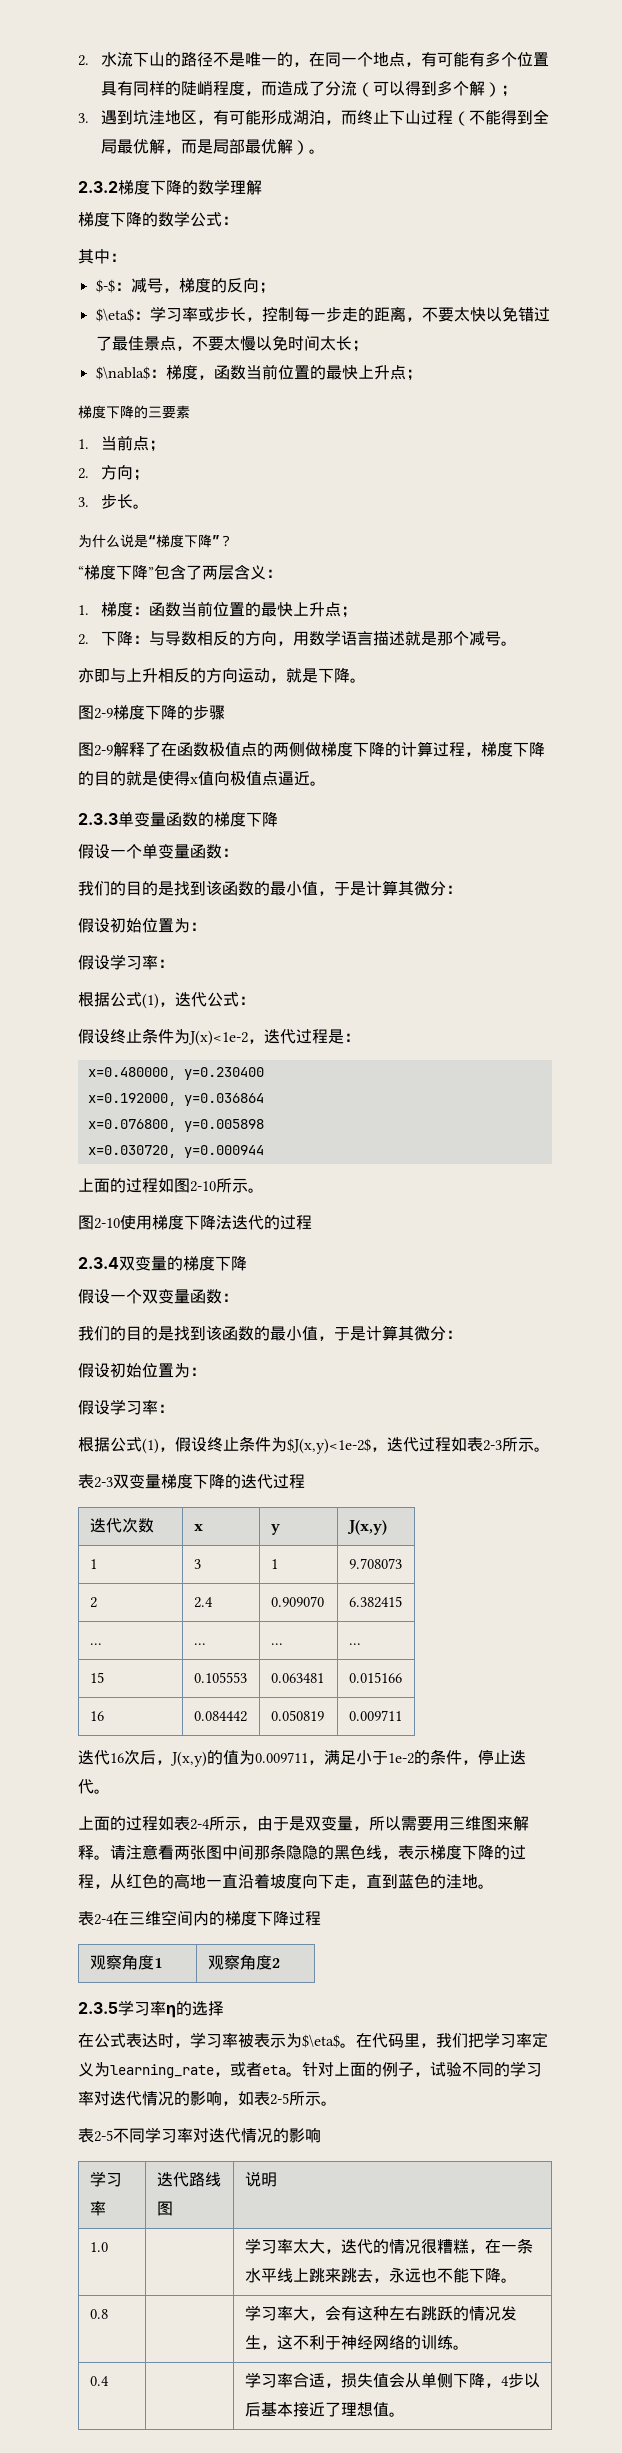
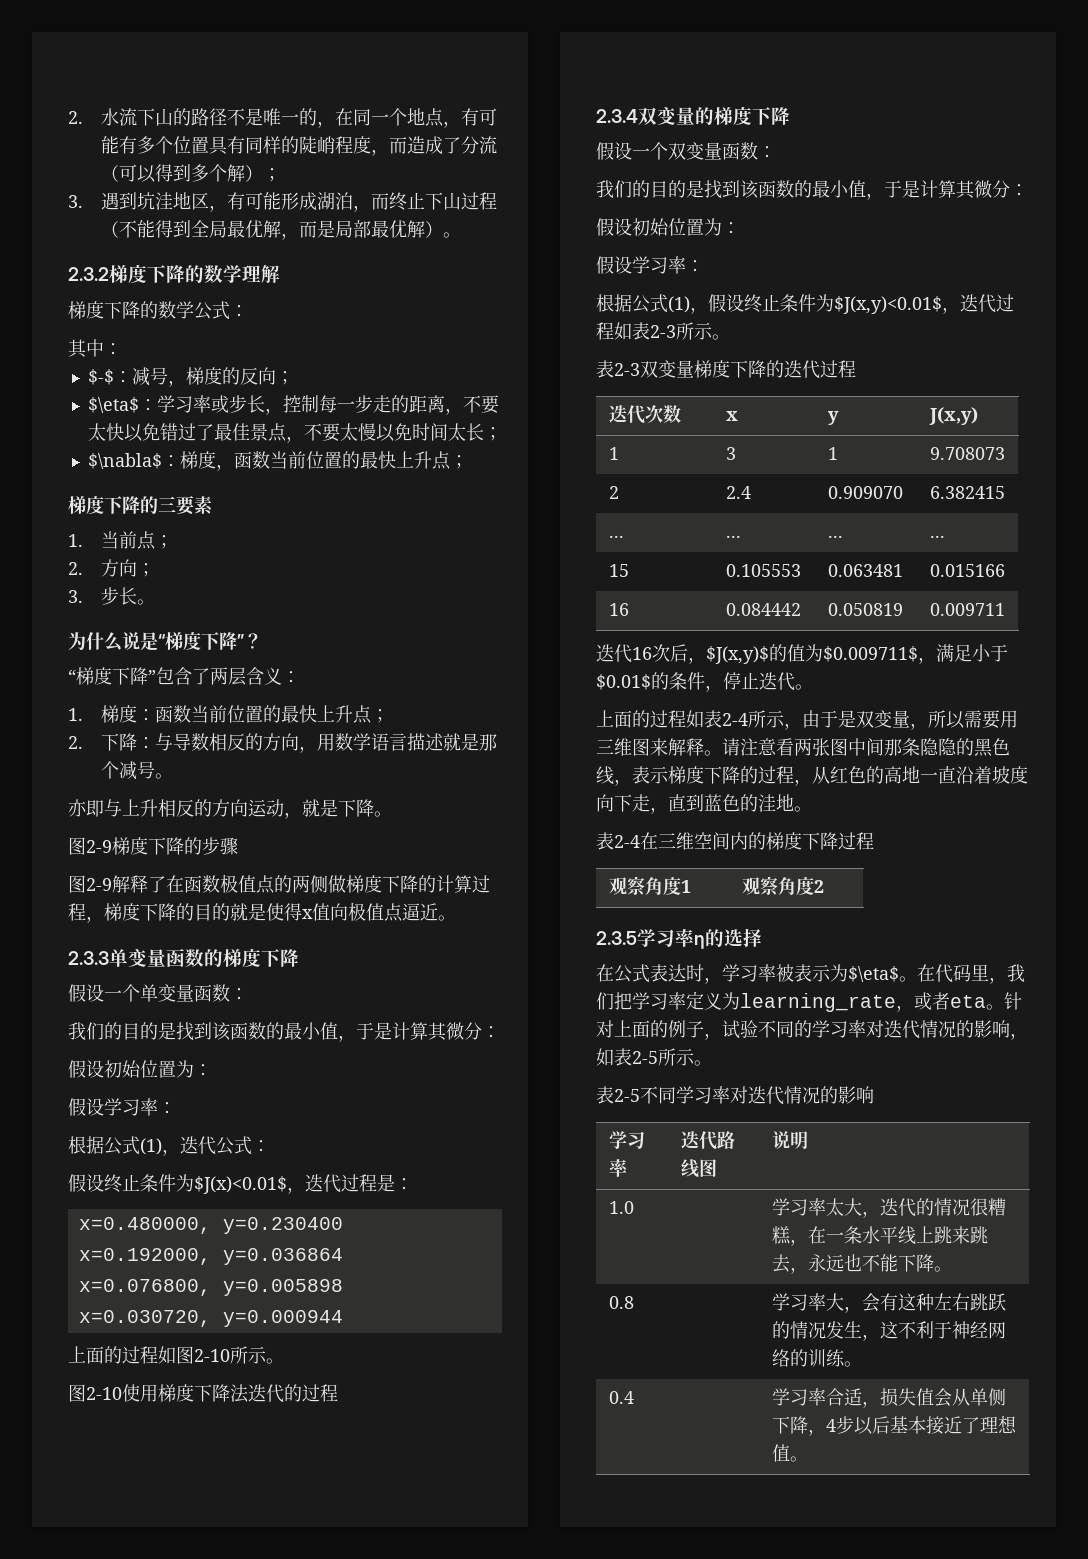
[188,1030,248,1046] J(x)<1e-2 -> [194,1176,287,1194] $J(x)<0.01$
[287,1438,371,1454] $J(x,y)<1e-2$ -> [834,296,942,314] $J(x,y)<0.01$
[170,1750,308,1767] J(x,y)的值为0.009711 -> [706,644,918,664] $J(x,y)$的值为$0.009711$
[388,1753,414,1764] 1e-2 -> [596,674,651,690] $0.01$

